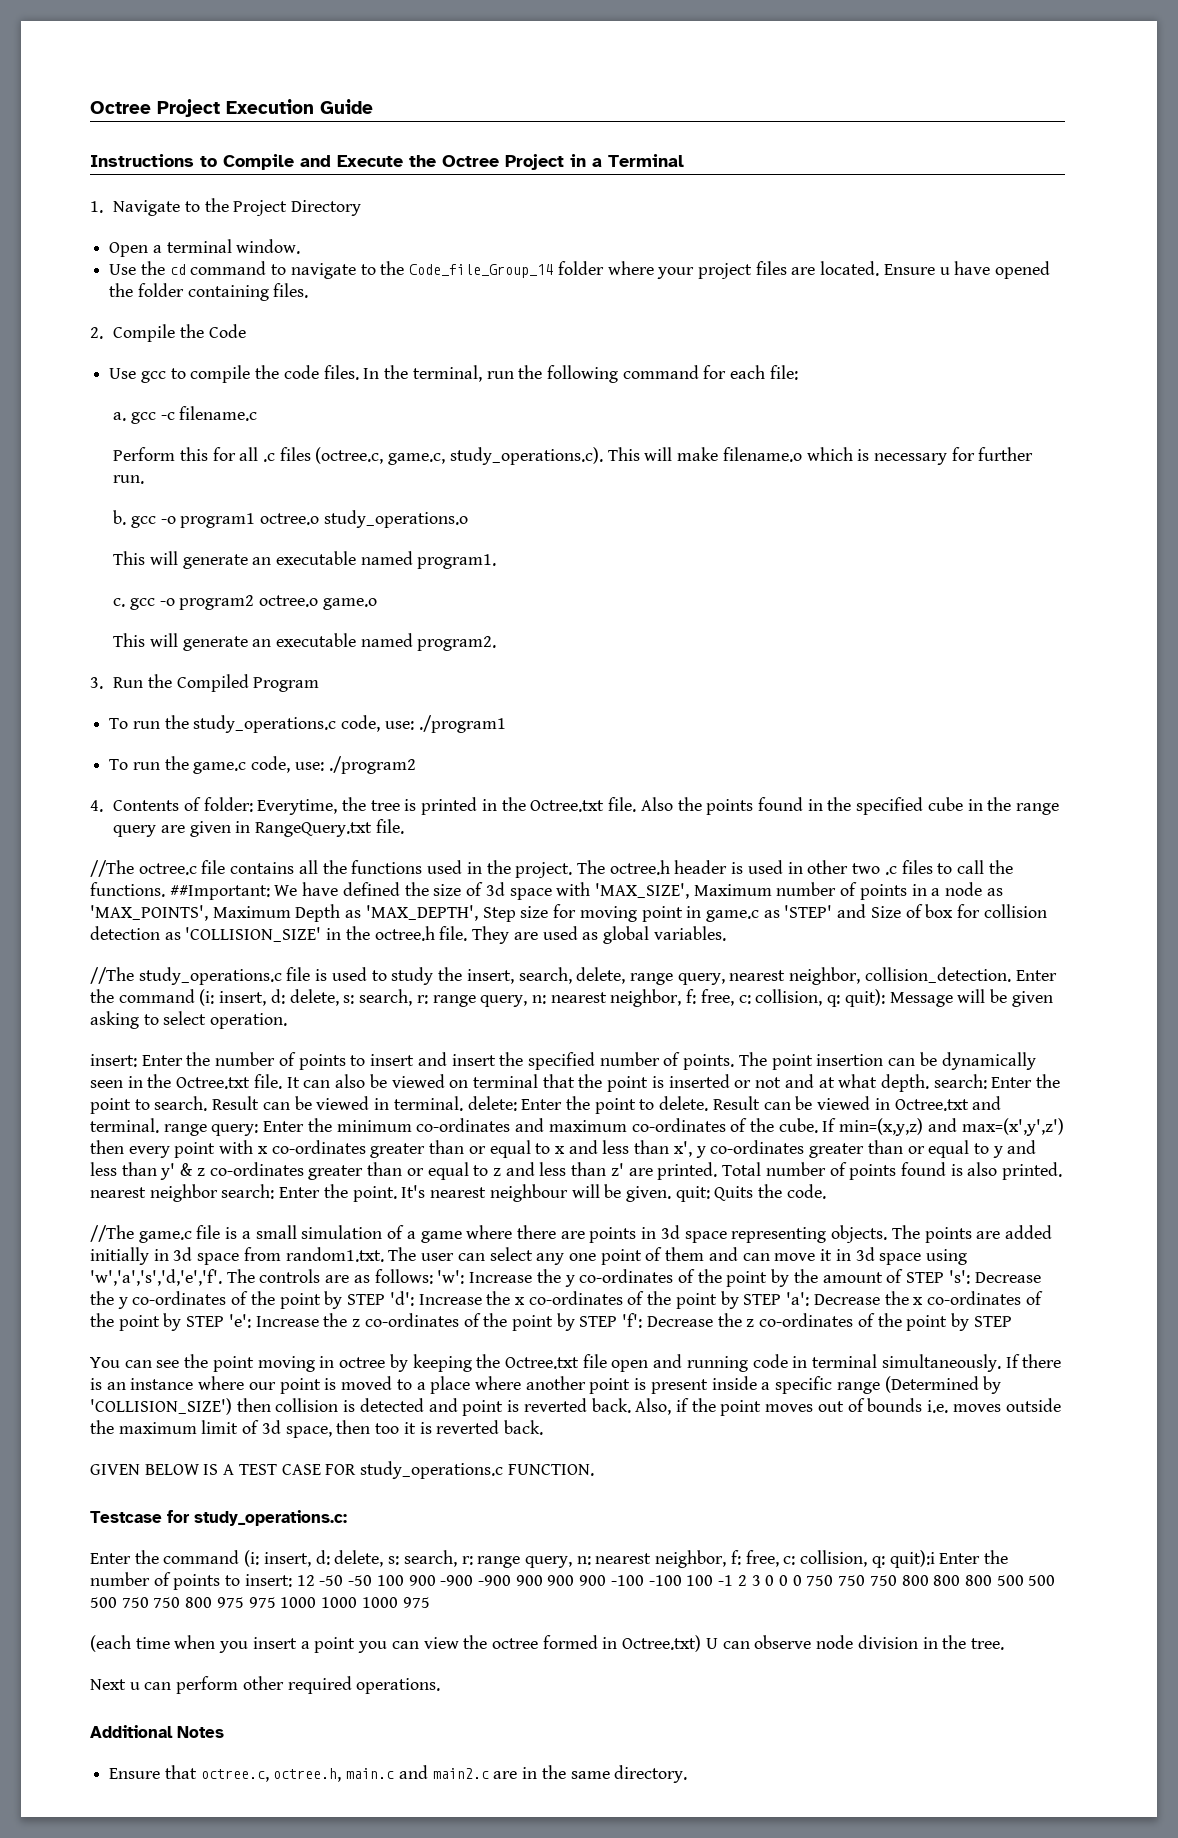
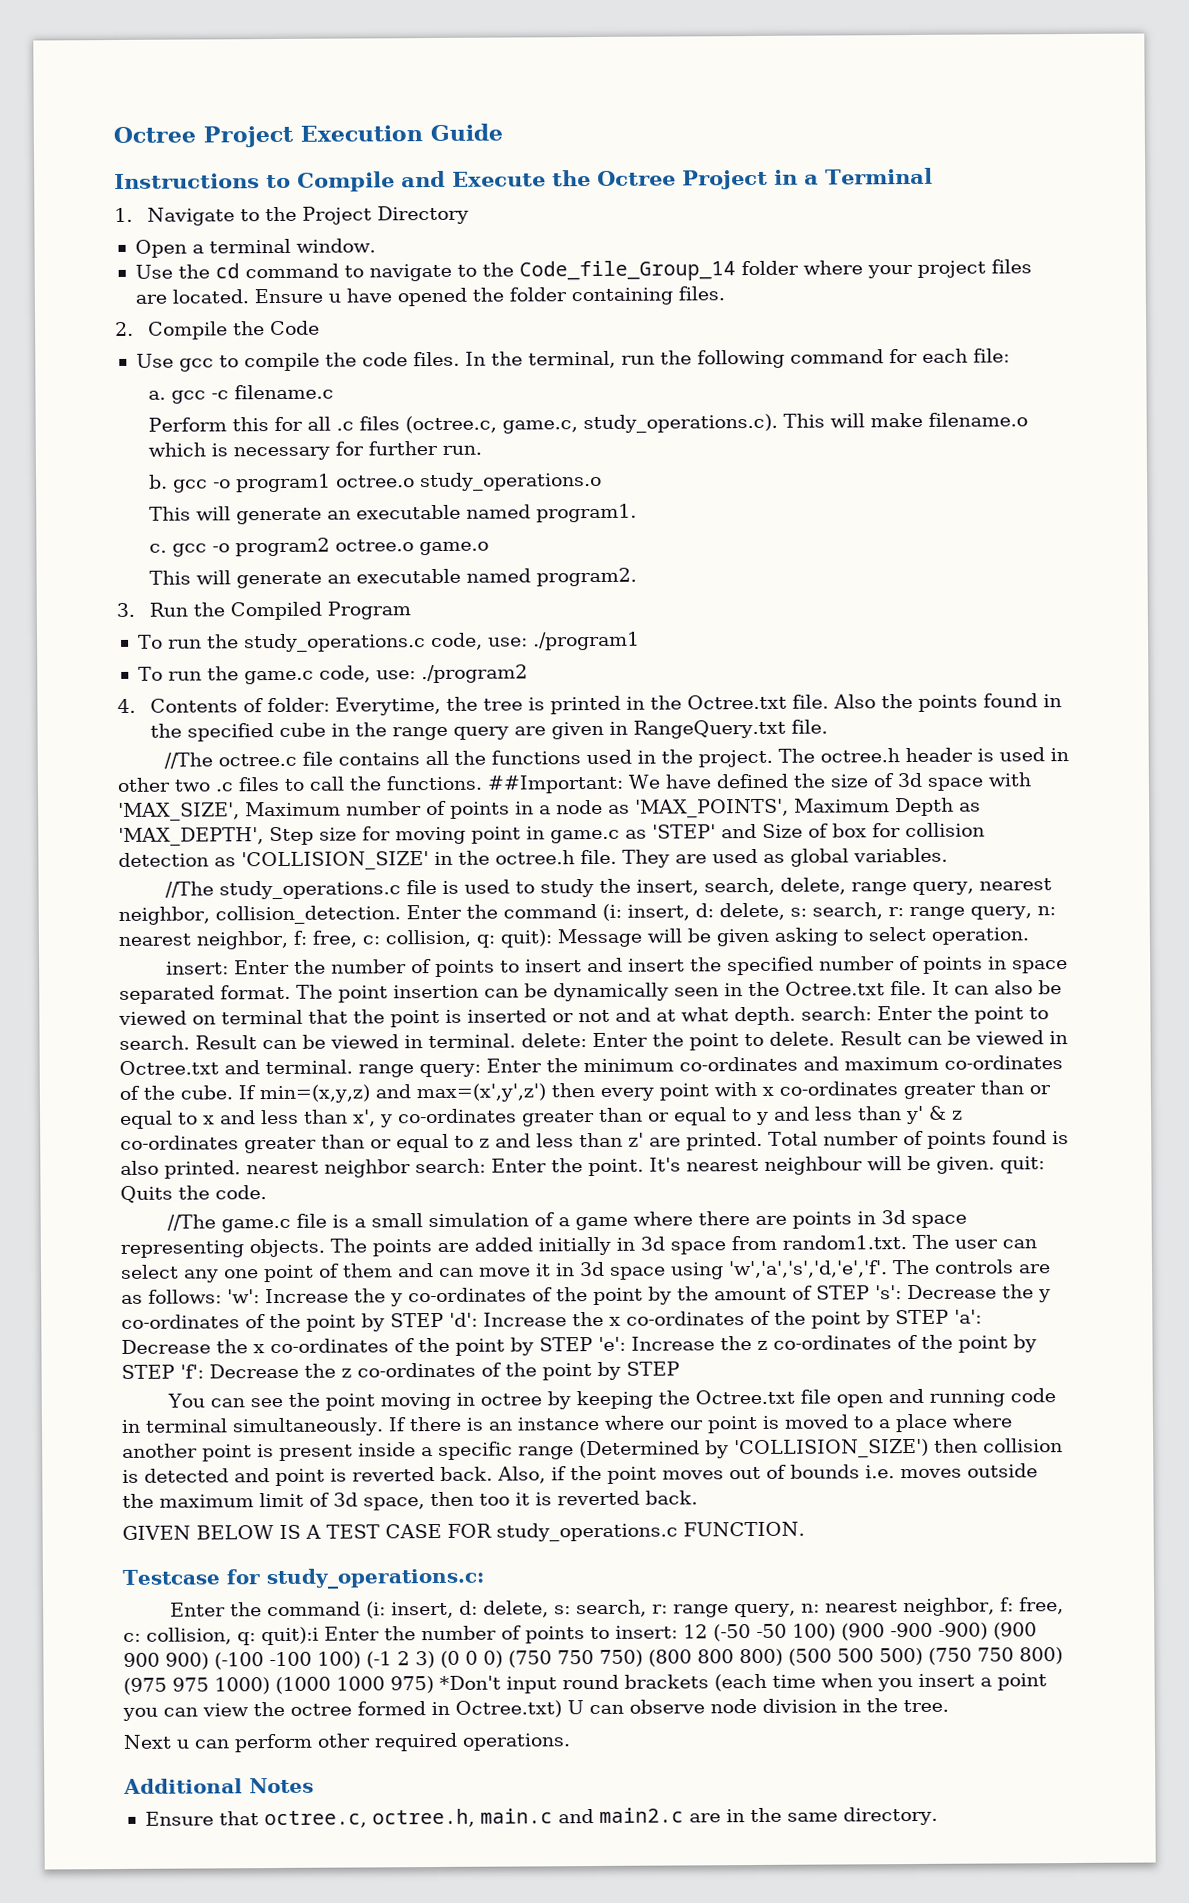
[683,1054,735,1070] points. -> [922,956,1068,974] [119,984,291,1004] points in space separated format.
[319,1575,1056,1586] [90,1597,430,1608] -50 -50 100 900 -900 -900 900 900 900 -100 -100 100 -1 2 3 0 0 0 750 750 750 800 800 800 500 500 500 750 750 800 975 975 1000 1000 1000 975 // -> [713,1622,1037,1642] [123,1647,1063,1670] [123,1674,709,1695] (-50 -50 100) (900 -900 -900) (900 900 900) (-100 -100 100) (-1 2 3) (0 0 0) (750 750 750) (800 800 800) (500 500 500) (750 750 800) (975 975 1000) (1000 1000 975) *Don't input round brackets

